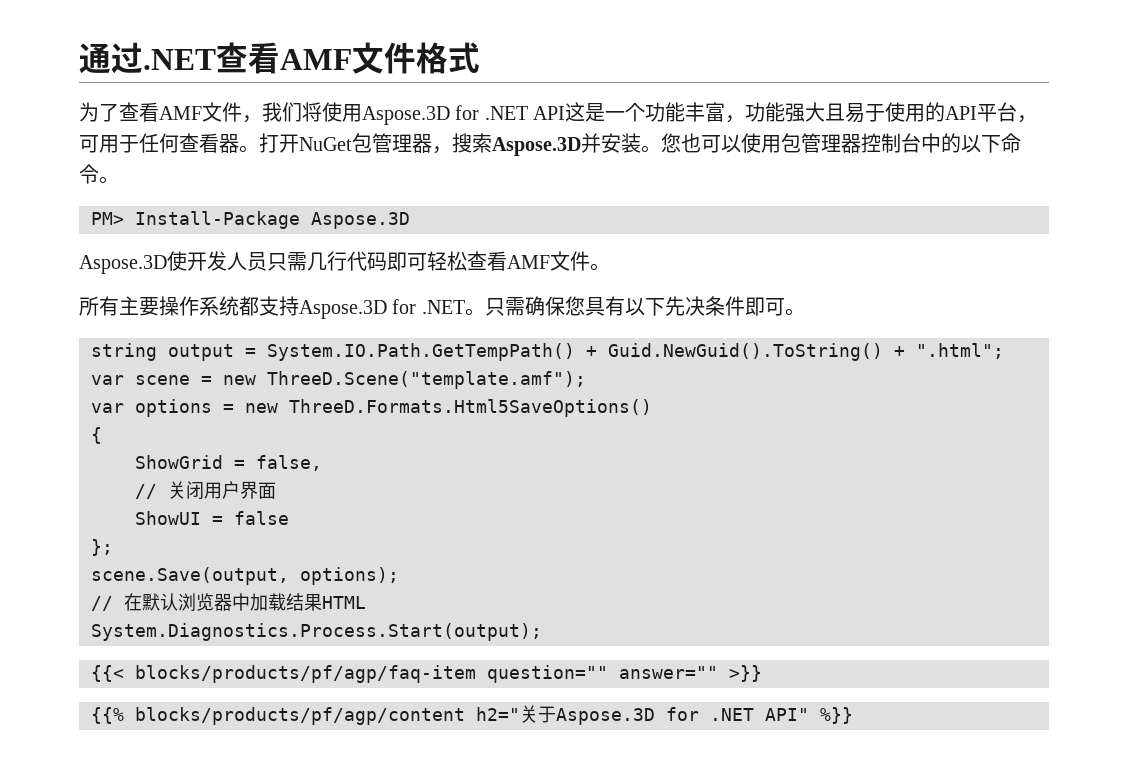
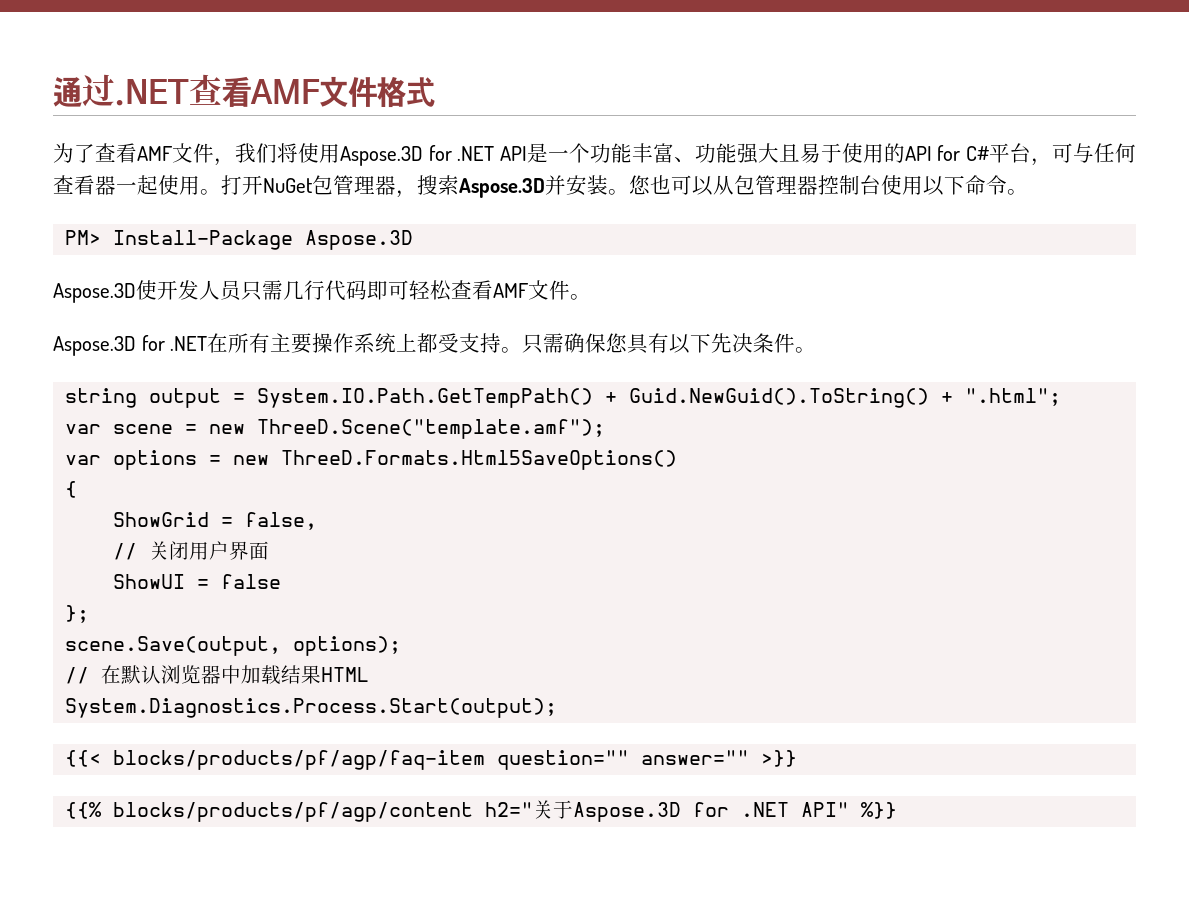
[565,102,586,122] 这 -> (527, 153) none
[725,115,746,123] ， -> [673,157,695,163] 、
(978, 113) none -> [937,145,989,161] for C#
[99,135,139,153] 用于 -> [1072,143,1094,163] 与
(239, 143) none -> [116,175,200,195] 一起使用
[741,133,781,153] 使用 -> [713,175,734,195] 从
[921,133,961,153] 中的 -> [881,175,923,195] 使用
(610, 267) none -> [53,333,229,356] Aspose.3D for .NET在
[239,296,465,319] 都支持Aspose.3D for .NET -> [396,333,502,353] 上都受支持
[744,297,785,316] 即可 -> (796, 343) none

